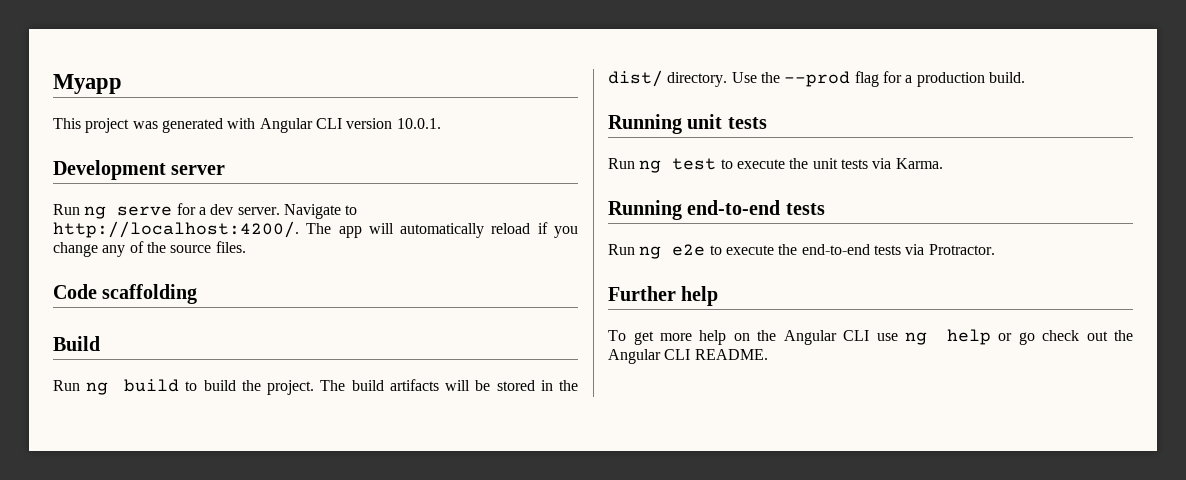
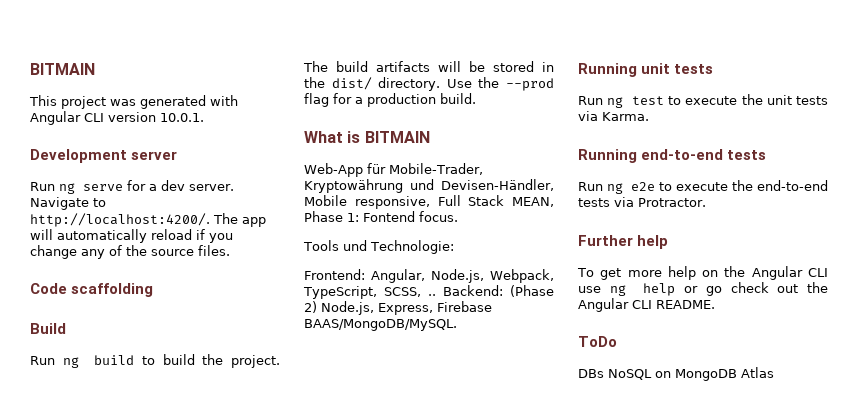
[53,74,122,94] Myapp -> [30,63,95,75] BITMAIN
(1025, 77) none -> [304,131,430,143] [304,163,483,177] [304,179,554,193] [304,195,554,209] [304,211,458,222] [303,240,454,254] [304,269,554,283] [303,285,554,299] [304,301,492,315] [304,319,457,331] // What is BITMAIN // Web-App für Mobile-Trader, Kryptowährung und Devisen-Händler, Mobile responsive, Full Stack MEAN, Phase 1: Fontend focus. // Tools und Technologie: // Frontend: Angular, Node.js, Webpack, TypeScript, SCSS, .. Backend: (Phase 2) Node.js, Express, Firebase BAAS/MongoDB/MySQL.
(768, 354) none -> [578,336,617,347] [578,367,774,381] // ToDo // DBs NoSQL on MongoDB Atlas

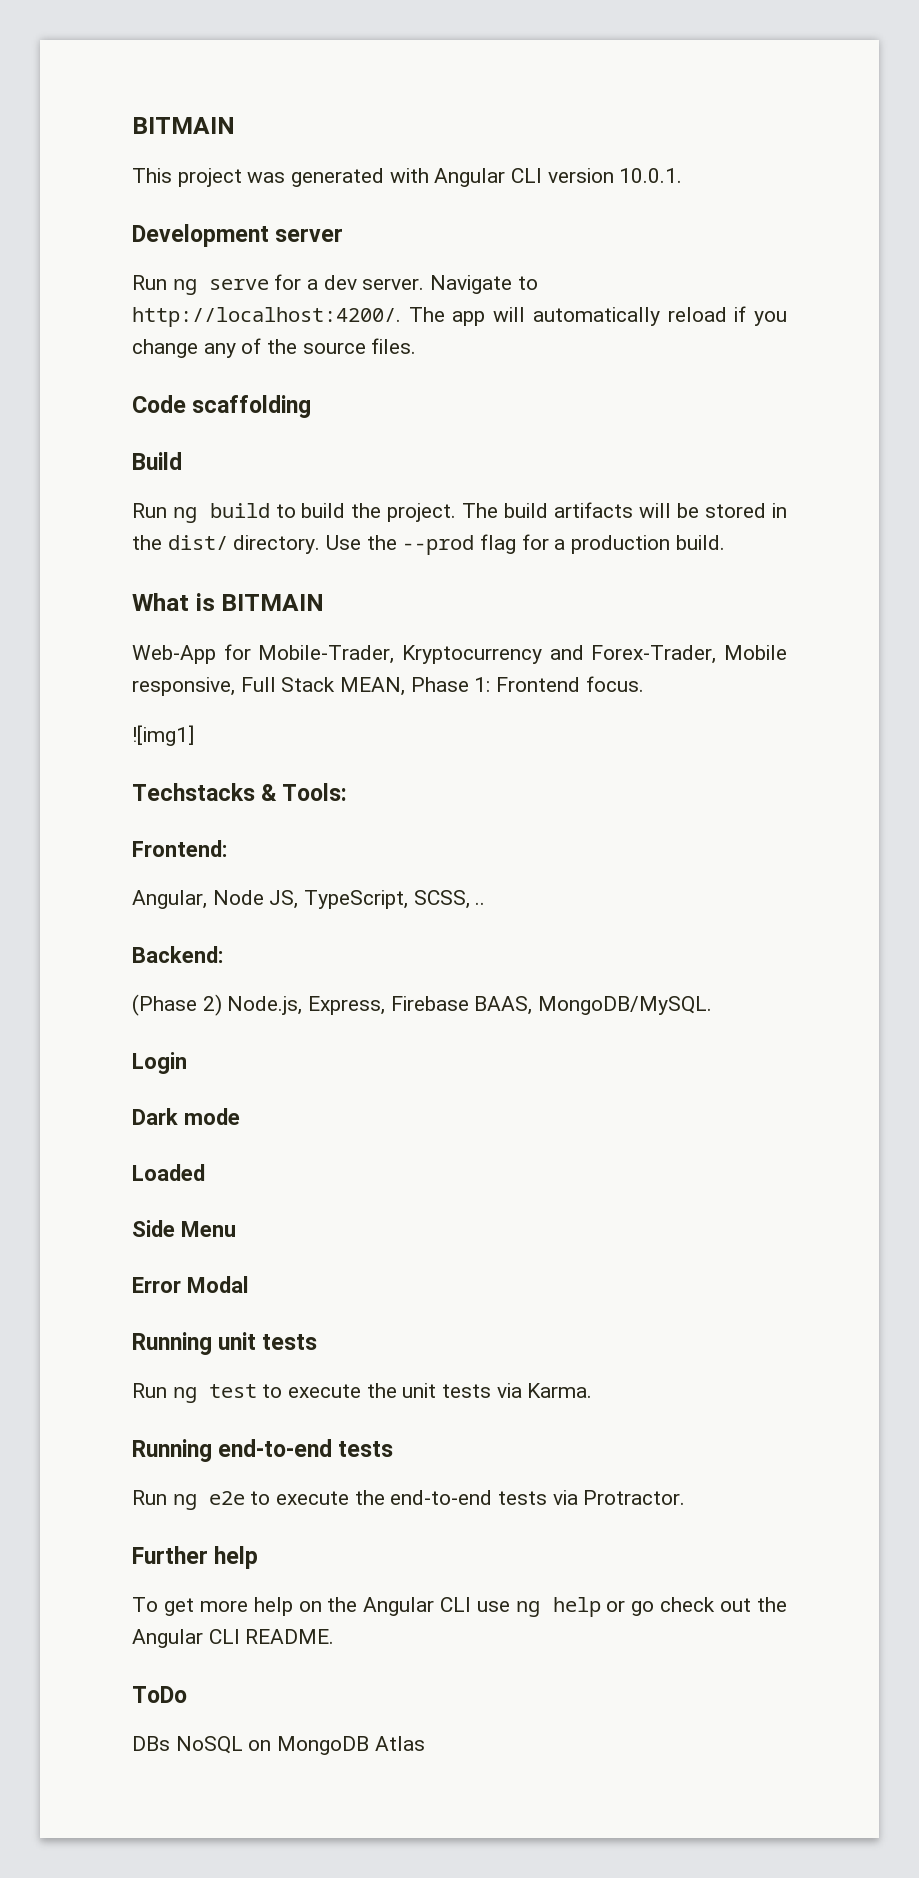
[367,163,483,175] [304,179,554,193] für Mobile-Trader, Kryptowährung und Devisen-Händler, -> [223,644,717,664] for Mobile-Trader, Kryptocurrency and Forex-Trader,
[363,211,415,222] Fontend -> [496,677,581,692] Frontend
[303,240,454,254] [304,269,554,283] Tools und Technologie: // Frontend: Angular, Node.js, Webpack, -> [132,725,194,746] [132,783,348,801] [132,840,227,857] [132,890,299,909] ![img1] // Techstacks & Tools: // Frontend: // Angular, Node JS,
(436, 295) none -> (486, 903) //
(503, 290) none -> (223, 954) //
[304,319,457,331] BAAS/MongoDB/MySQL. -> [474,996,713,1015] [132,1052,187,1074] [132,1108,240,1125] [132,1164,205,1181] [132,1220,236,1237] [132,1276,248,1293] BAAS, MongoDB/MySQL. // Login // Dark mode // Loaded // Side Menu // Error Modal

